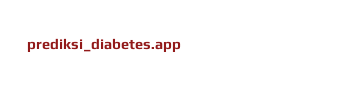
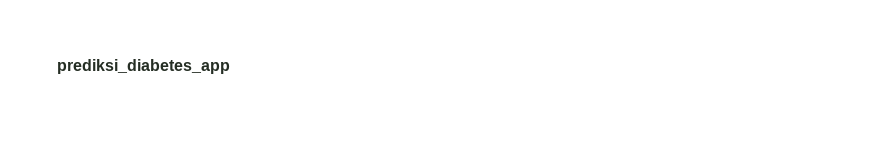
[27,38,181,53] prediksi_diabetes.app -> [57,59,230,74] prediksi_diabetes_app

